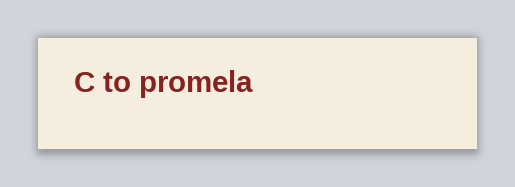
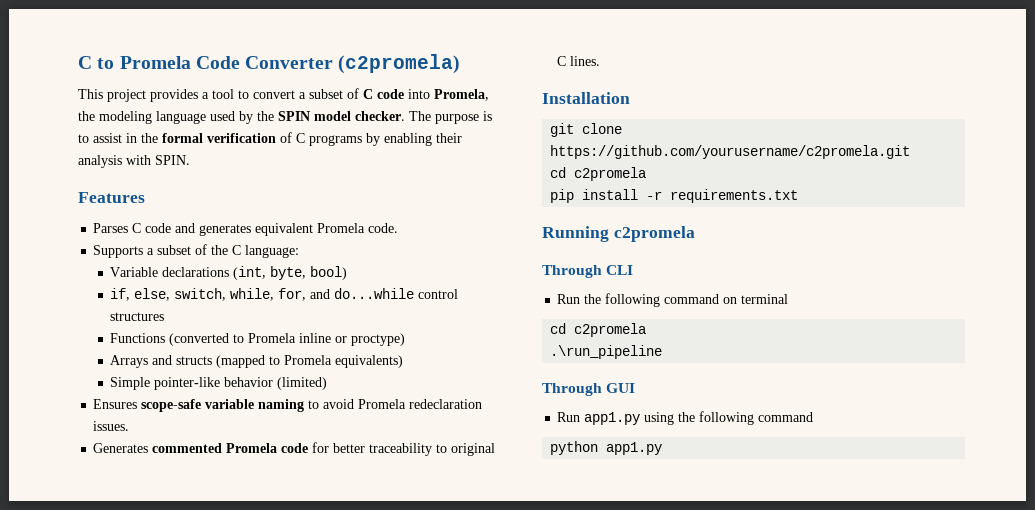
[139,70,253,98] promela -> [119,54,461,74] [78,88,489,102] [78,111,492,124] [78,132,462,146] [78,155,190,168] [78,192,145,203] [93,223,399,236] [93,244,300,258] [110,266,348,280] [110,288,459,301] [110,312,165,321] [110,333,406,346] [110,355,404,368] [110,377,328,390] [93,399,483,412] [93,421,130,431] [93,442,496,456] [557,56,601,66] [542,92,630,104] [550,123,623,137] [550,145,911,159] [550,167,647,181] [550,189,799,203] [542,226,695,242] [542,265,634,278] [557,293,789,307] [550,323,647,337] [550,345,663,359] [542,383,636,396] [557,411,814,425] [550,441,663,455] Promela Code Converter (c2promela) // This project provides a tool to convert a subset of C code into Promela, the modeling language used by the SPIN model checker. The purpose is to assist in the formal verification of C programs by enabling their analysis with SPIN. // Features // Parses C code and generates equivalent Promela code. // Supports a subset of the C language: // Variable declarations (int, byte, bool) // if, else, switch, while, for, and do...while control structures // Functions (converted to Promela inline or proctype) // Arrays and structs (mapped to Promela equivalents) // Simple pointer-like behavior (limited) // Ensures scope-safe variable naming to avoid Promela redeclaration issues. // Generates commented Promela code for better traceability to original C lines. // Installation // git clone https://github.com/yourusername/c2promela.git // cd c2promela // pip install -r requirements.txt // Running c2promela // Through CLI // Run the following command on terminal // cd c2promela // .\run_pipeline // Through GUI // Run app1.py using the following command // python app1.py

